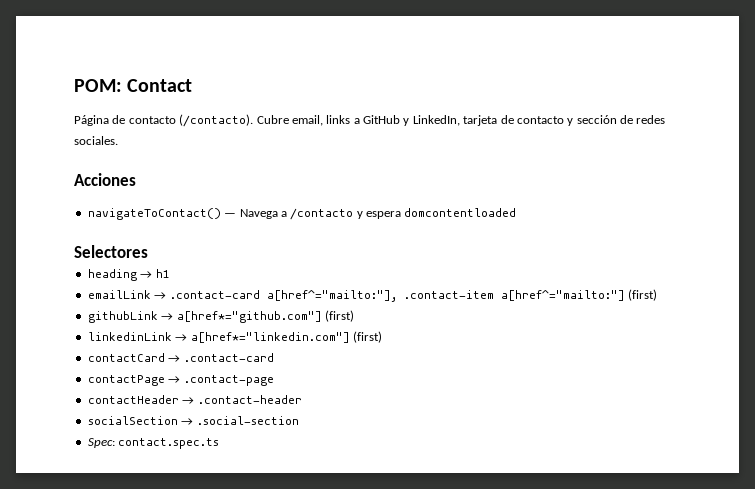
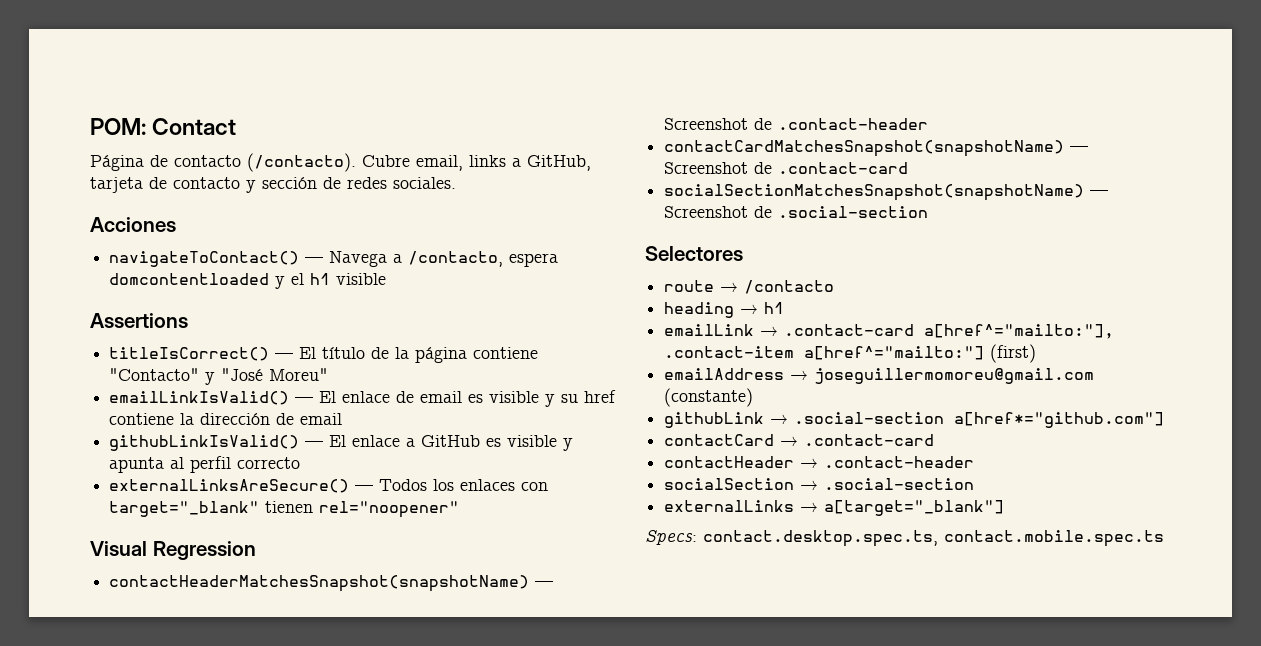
[363,115,460,126] GitHub y LinkedIn, -> [527,155,591,171] GitHub,
[290,208,363,220] /contacto y -> [408,251,504,267] /contacto,
[74,245,148,258] // Selectores -> [275,273,387,289] [90,313,188,328] [109,347,539,363] [109,368,329,385] [109,390,617,407] [109,413,343,425] [109,435,574,451] [109,456,301,473] [109,479,549,493] [109,501,460,518] [90,541,256,560] [109,575,554,592] [664,118,929,130] [664,140,1089,157] [664,162,909,174] [664,184,1109,201] [664,206,929,218] [645,246,743,261] [664,280,835,294] y el h1 visible // Assertions // titleIsCorrect() — El título de la página contiene "Contacto" y "José Moreu" // emailLinkIsValid() — El enlace de email es visible y su href contiene la dirección de email // githubLinkIsValid() — El enlace a GitHub es visible y apunta al perfil correcto // externalLinksAreSecure() — Todos los enlaces con target="_blank" tienen rel="noopener" // Visual Regression // contactHeaderMatchesSnapshot(snapshotName) — Screenshot de .contact-header // contactCardMatchesSnapshot(snapshotName) — Screenshot de .contact-card // socialSectionMatchesSnapshot(snapshotName) — Screenshot de .social-section // Selectores // route → /contacto
(657, 295) none -> [664,368,1095,384] [664,388,754,407] // emailAddress → joseguillermomoreu@gmail.com (constante)
(174, 316) none -> [794,412,945,424] .social-section
[324,310,354,322] [87,331,382,343] (first) // linkedinLink → a[href*="linkedin.com"] (first) -> (1165, 420) none
[87,375,274,386] // contactPage → .contact-page -> (935, 440) none
[87,438,220,449] Spec: contact.spec.ts -> [664,500,1005,516] [645,530,1164,547] externalLinks → a[target="_blank"] // Specs: contact.desktop.spec.ts, contact.mobile.spec.ts

